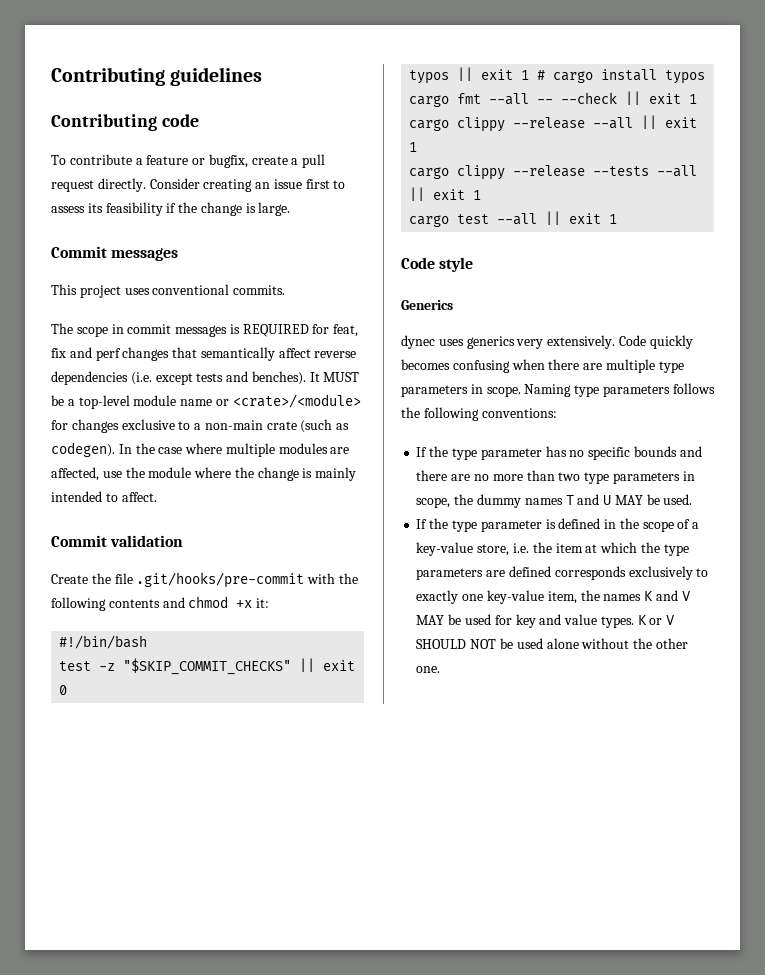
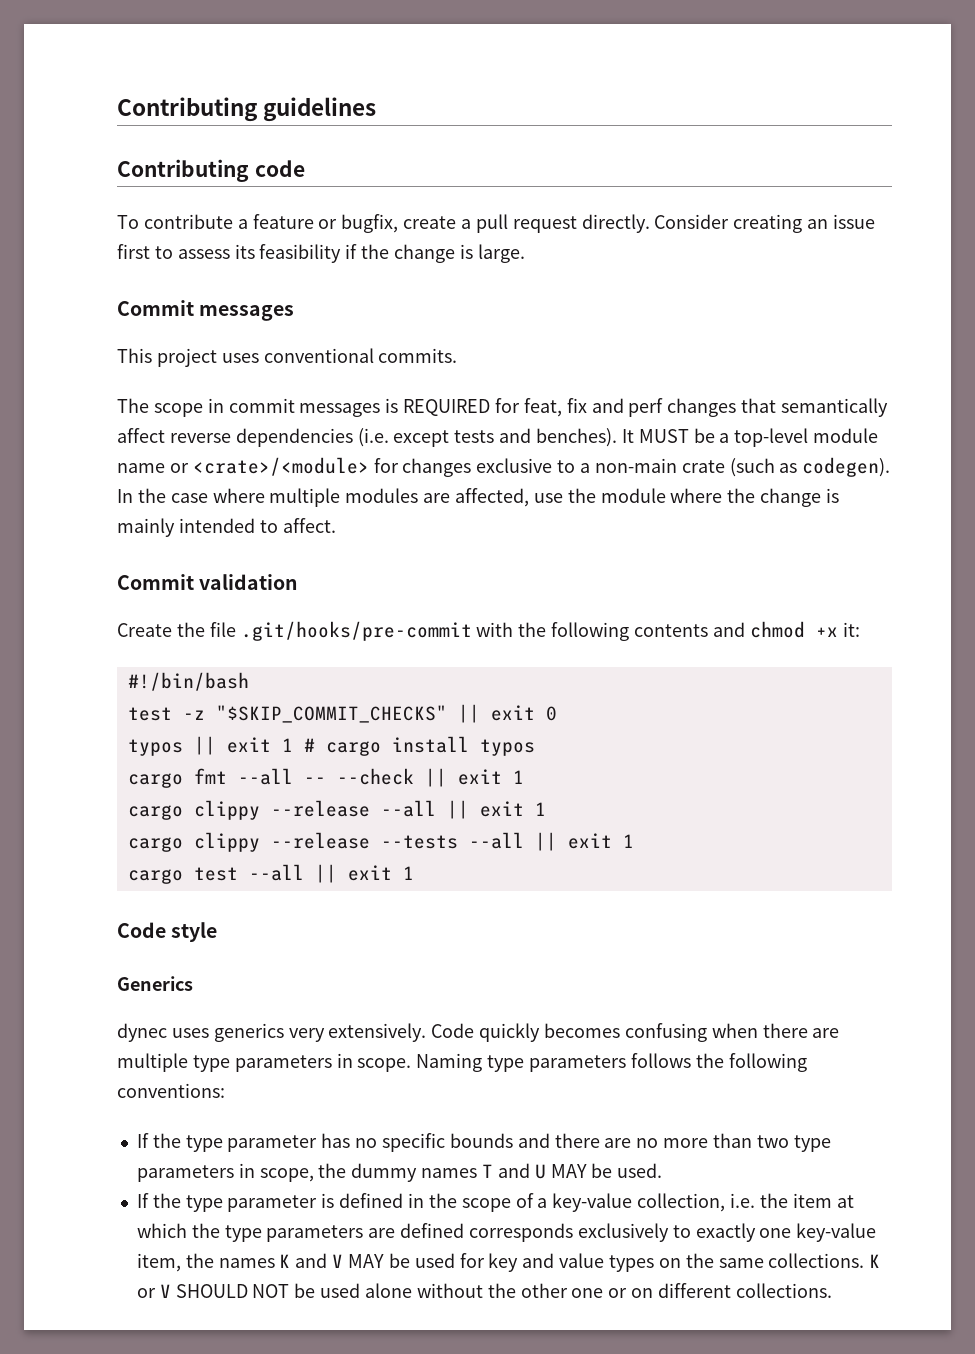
[477,544,510,556] store, -> [637,1193,726,1212] collection,
[600,616,634,628] types. -> [608,1253,865,1272] types on the same collections.
[416,666,441,673] one. -> [571,1283,832,1298] one or on different collections.

